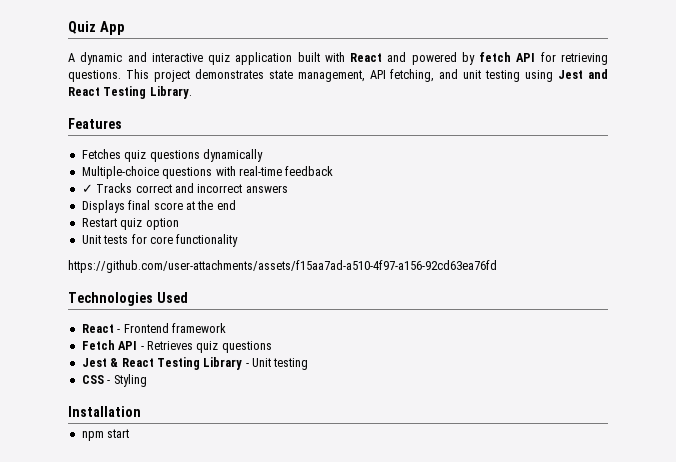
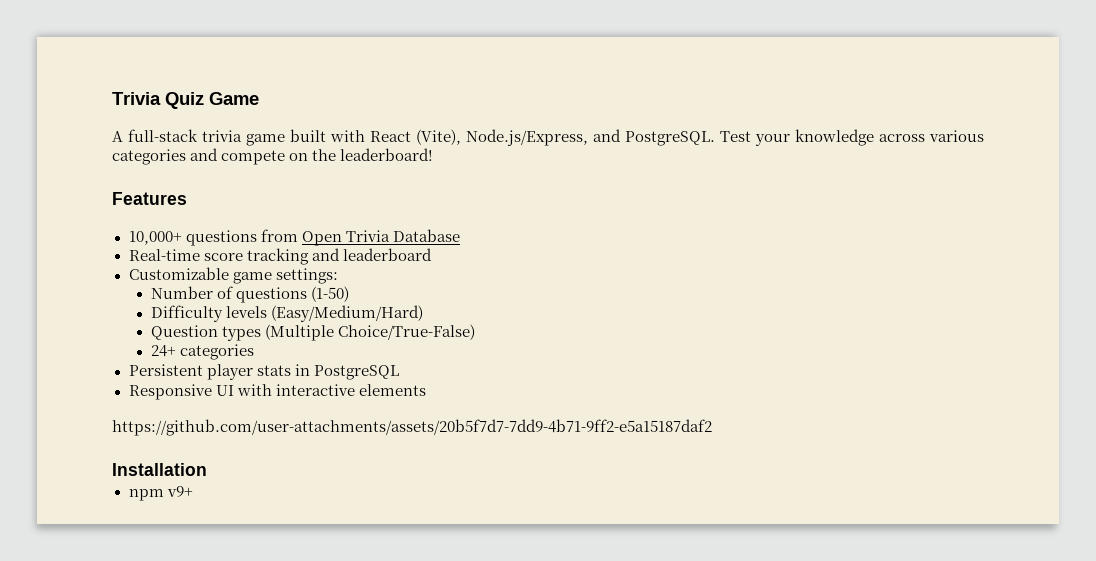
[68,21,125,35] [68,52,608,65] [68,69,608,82] [68,86,192,99] [68,118,122,129] [81,149,263,162] [81,166,334,179] [81,183,288,193] [81,200,236,213] [81,218,179,230] [81,234,239,247] [68,260,497,273] [68,292,188,306] [81,323,226,333] [81,340,272,353] [81,357,309,370] [81,374,147,387] Quiz App // A dynamic and interactive quiz application built with React and powered by fetch API for retrieving questions. This project demonstrates state management, API fetching, and unit testing using Jest and React Testing Library. // Features // Fetches quiz questions dynamically // Multiple-choice questions with real-time feedback // ✓ Tracks correct and incorrect answers // Displays final score at the end // Restart quiz option // Unit tests for core functionality // https://github.com/user-attachments/assets/f15aa7ad-a510-4f97-a156-92cd63ea76fd // Technologies Used // React - Frontend framework // Fetch API - Retrieves quiz questions // Jest & React Testing Library - Unit testing // CSS - Styling -> [112,92,259,109] [112,129,984,146] [112,148,434,165] [112,192,187,205] [128,229,460,246] [128,248,432,265] [128,267,338,284] [150,286,349,303] [150,305,423,322] [150,324,475,341] [150,344,254,360] [128,364,399,380] [128,384,426,400] [112,419,712,436] Trivia Quiz Game // A full-stack trivia game built with React (Vite), Node.js/Express, and PostgreSQL. Test your knowledge across various categories and compete on the leaderboard! // Features // 10,000+ questions from Open Trivia Database // Real-time score tracking and leaderboard // Customizable game settings: // Number of questions (1-50) // Difficulty levels (Easy/Medium/Hard) // Question types (Multiple Choice/True-False) // 24+ categories // Persistent player stats in PostgreSQL // Responsive UI with interactive elements // https://github.com/user-attachments/assets/20b5f7d7-7dd9-4b71-9ff2-e5a15187daf2
[107,429,130,438] start -> [166,486,193,497] v9+

